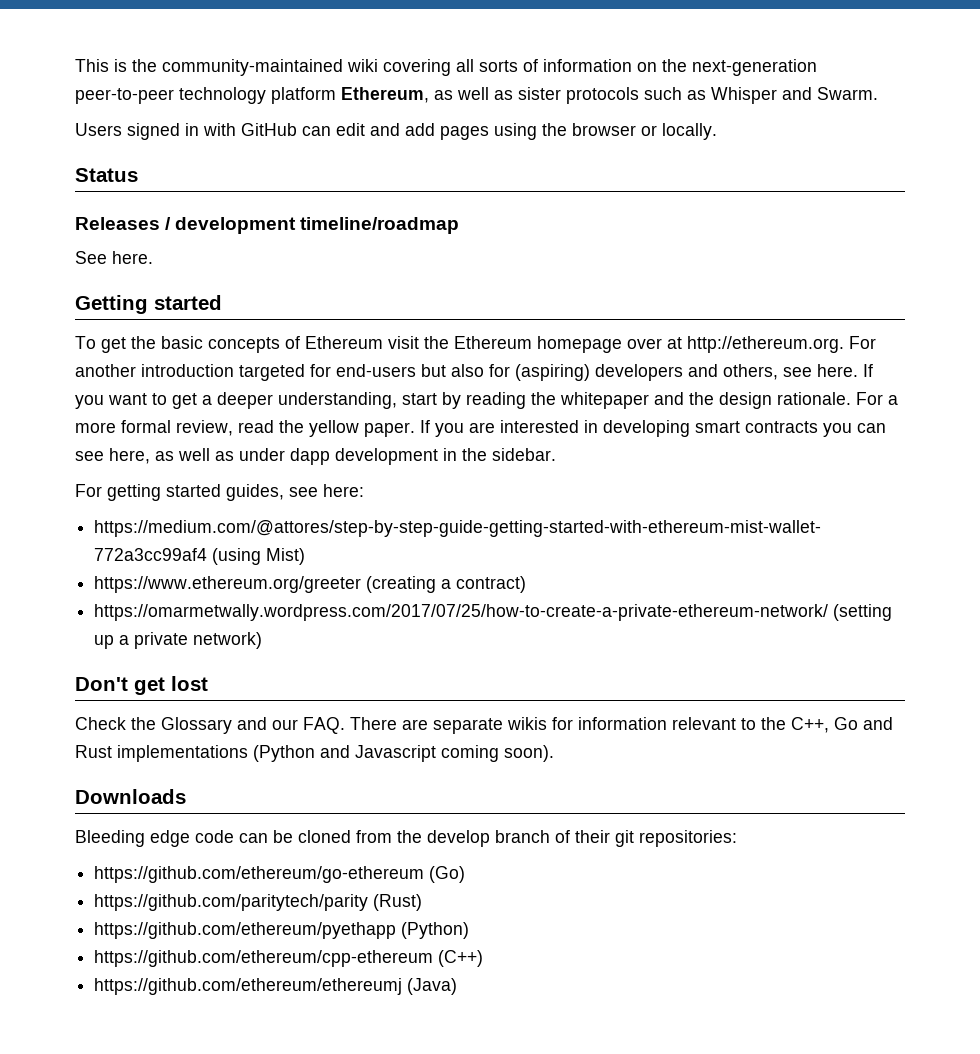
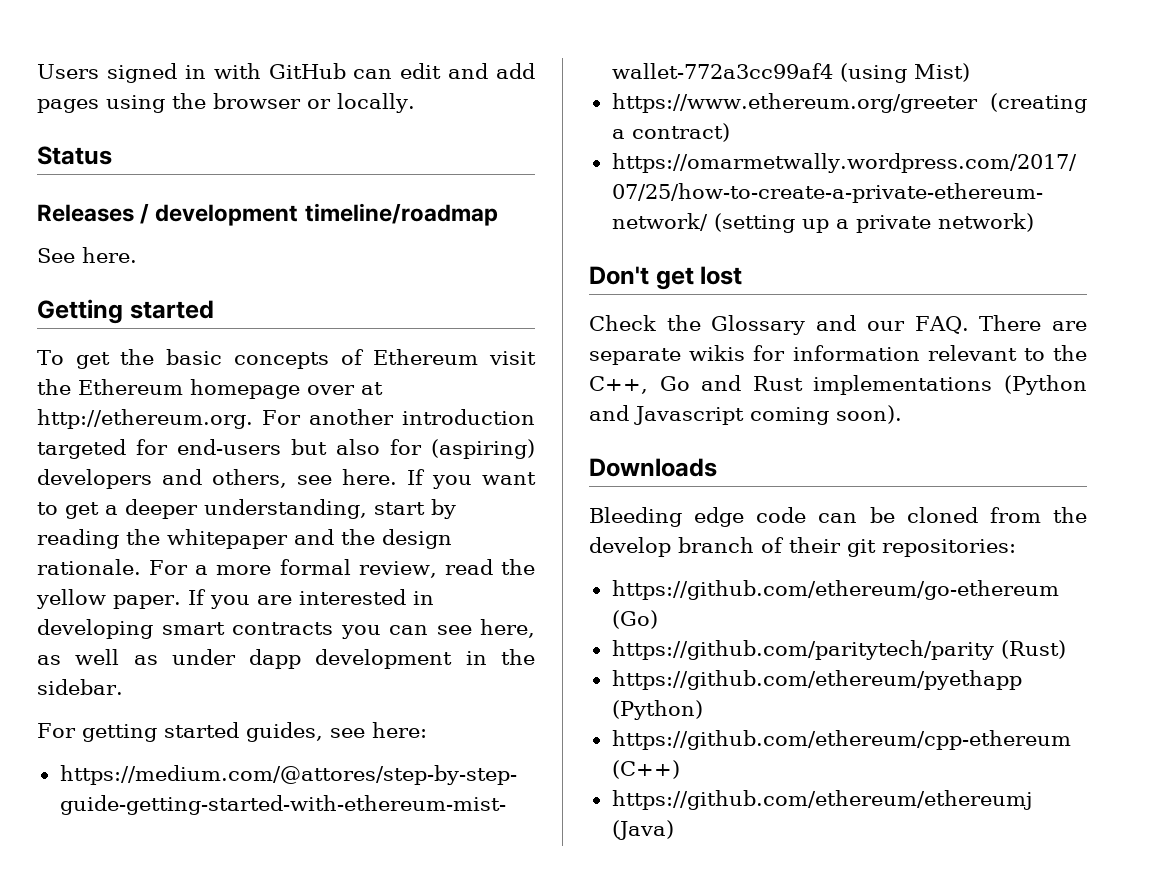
[75,59,817,76] [75,87,878,104] This is the community-maintained wiki covering all sorts of information on the next-generation peer-to-peer technology platform Ethereum, as well as sister protocols such as Whisper and Swarm. // -> (37, 71) none

